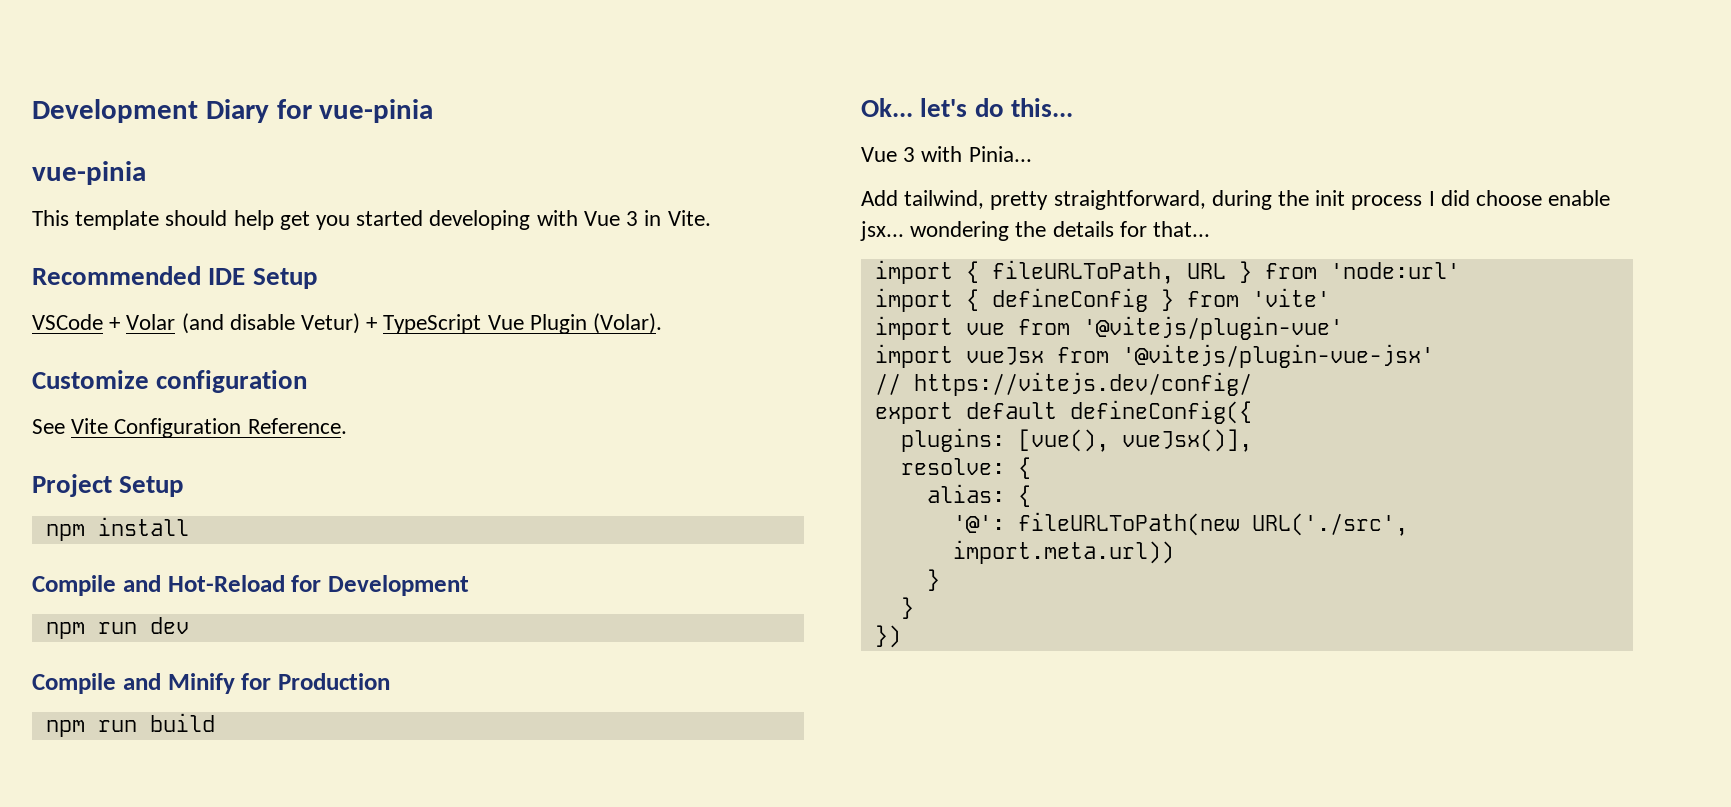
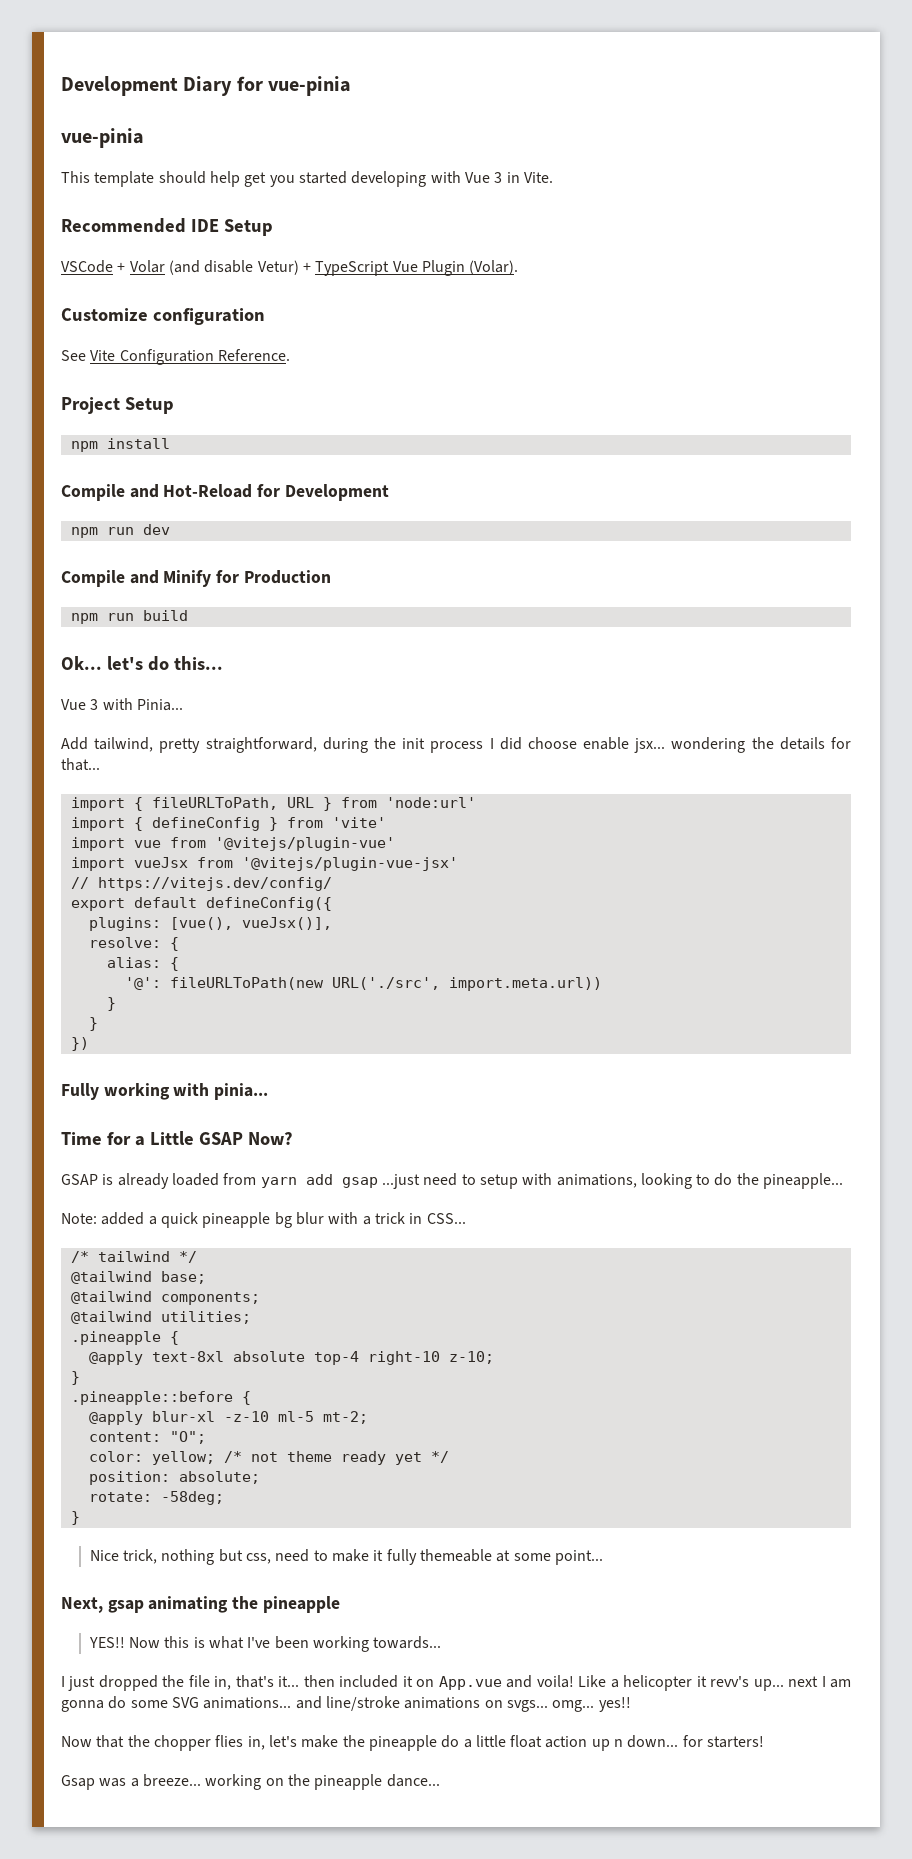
(901, 636) none -> [61,1083,269,1100] [61,1131,293,1146] [61,1173,844,1189] [61,1212,466,1228] [70,1251,197,1263] [70,1271,206,1284] [70,1291,260,1305] [70,1311,251,1324] [70,1331,179,1345] [88,1351,494,1365] [70,1371,80,1385] [70,1391,251,1405] [88,1411,368,1425] [88,1431,206,1444] [88,1451,449,1465] [88,1471,260,1485] [88,1491,224,1505] [70,1511,80,1525] [89,1549,603,1565] [61,1596,340,1613] [88,1636,442,1652] [61,1675,852,1691] [61,1696,631,1712] [61,1735,765,1751] [61,1774,440,1790] // Fully working with pinia... // Time for a Little GSAP Now? // GSAP is already loaded from yarn add gsap ...just need to setup with animations, looking to do the pineapple... // Note: added a quick pineapple bg blur with a trick in CSS... // /* tailwind */ // @tailwind base; // @tailwind components; // @tailwind utilities; // .pineapple { // @apply text-8xl absolute top-4 right-10 z-10; // } // .pineapple::before { // @apply blur-xl -z-10 ml-5 mt-2; // content: "O"; // color: yellow; /* not theme ready yet */ // position: absolute; // rotate: -58deg; // } // Nice trick, nothing but css, need to make it fully themeable at some point... // Next, gsap animating the pineapple // YES!! Now this is what I've been working towards... // I just dropped the file in, that's it... then included it on App.vue and voila! Like a helicopter it revv's up... next I am gonna do some SVG animations... and line/stroke animations on svgs... omg... yes!! // Now that the chopper flies in, let's make the pineapple do a little float action up n down... for starters! // Gsap was a breeze... working on the pineapple dance...

